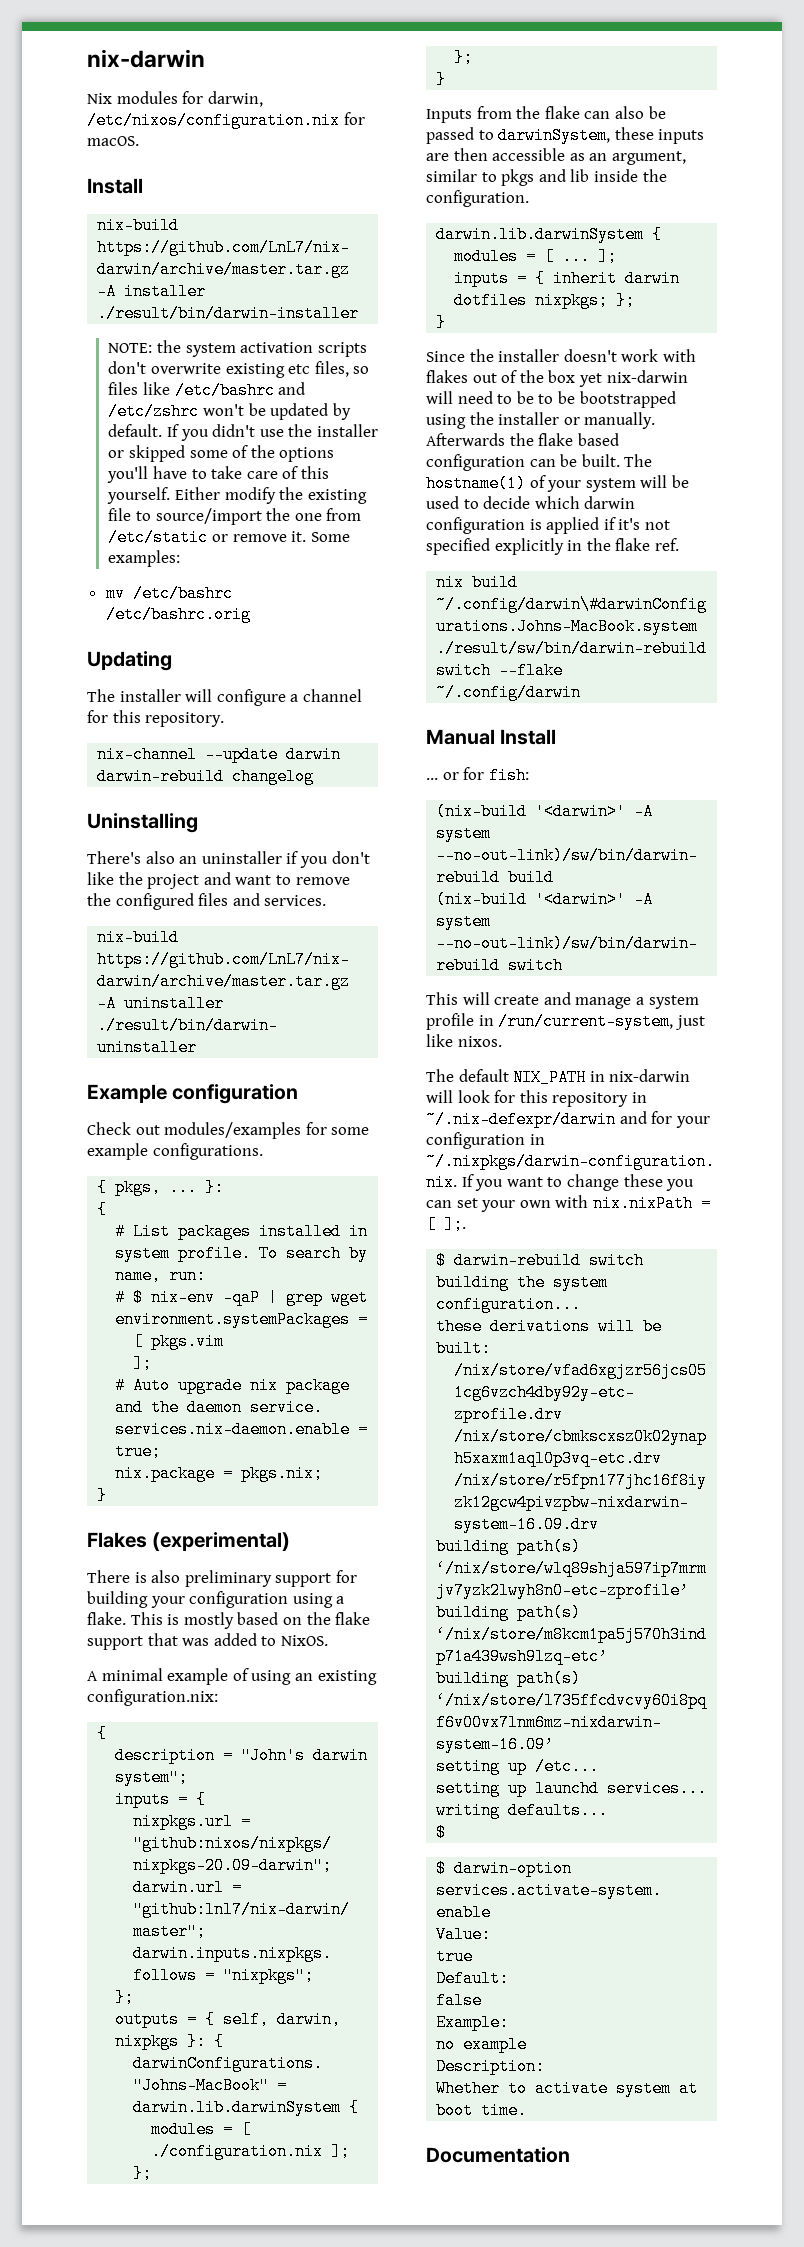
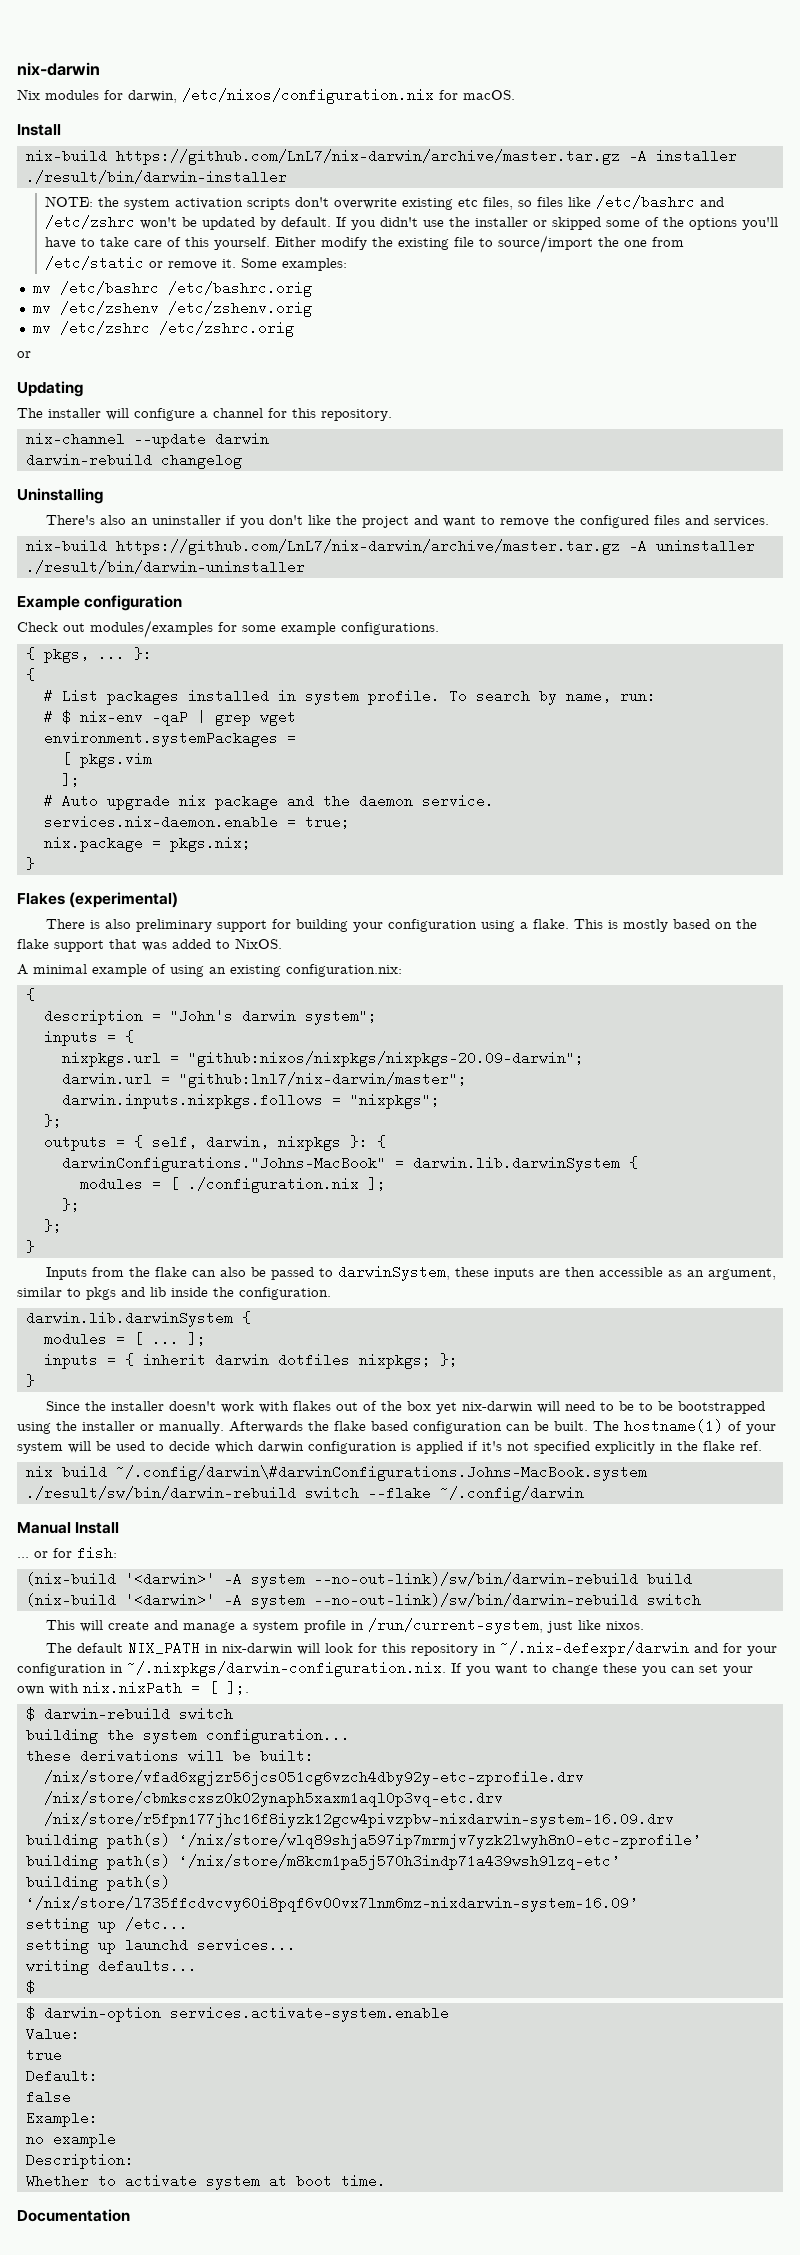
(251, 614) none -> [32,301,312,317] [32,321,294,337] [17,351,31,358] // mv /etc/zshenv /etc/zshenv.orig // mv /etc/zshrc /etc/zshrc.orig // or

